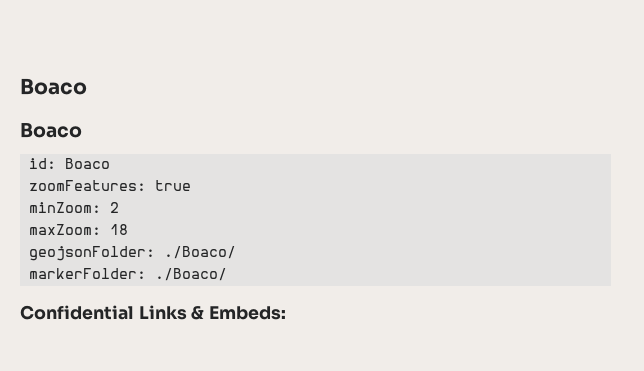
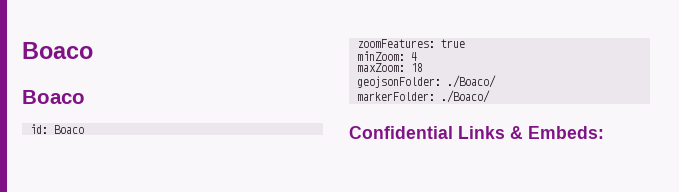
[110,202,119,213] 2 -> [410,52,417,61] 4

